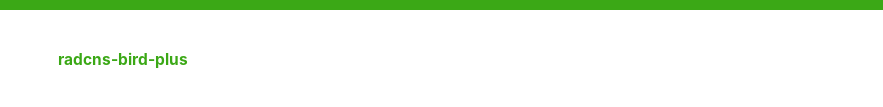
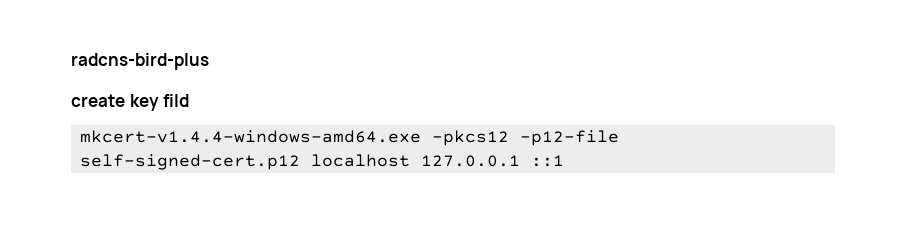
(188, 60) none -> [71,94,190,111] [79,130,619,146] [79,154,564,170] // create key fild // mkcert-v1.4.4-windows-amd64.exe -pkcs12 -p12-file self-signed-cert.p12 localhost 127.0.0.1 ::1

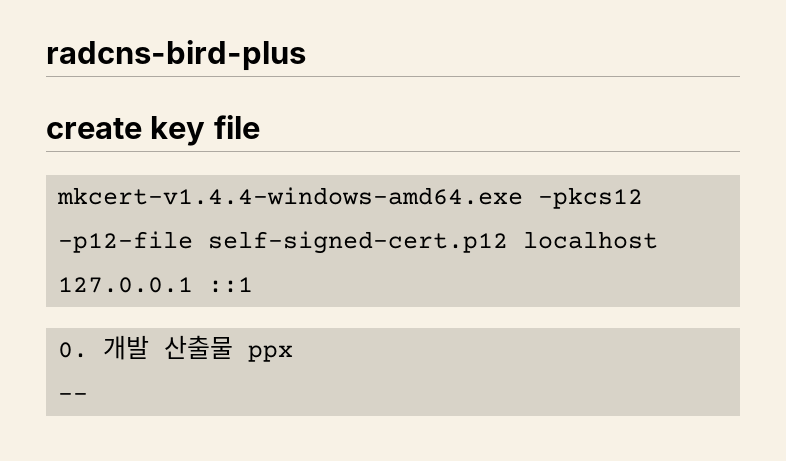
[163,94,190,107] fild -> [213,115,260,139] file
(564, 161) none -> [58,335,293,362] [58,393,88,401] // 0. 개발 산출물 ppx // --

